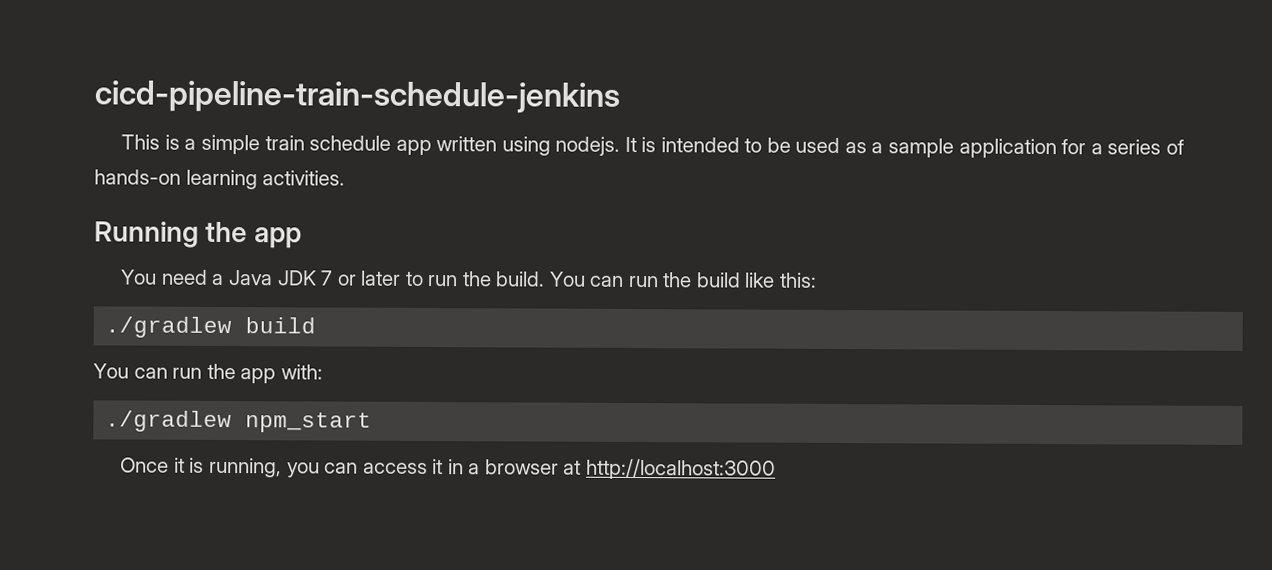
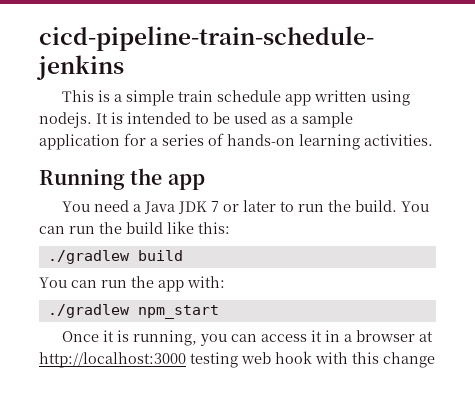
(776, 469) none -> [190,351,435,368] testing web hook with this change

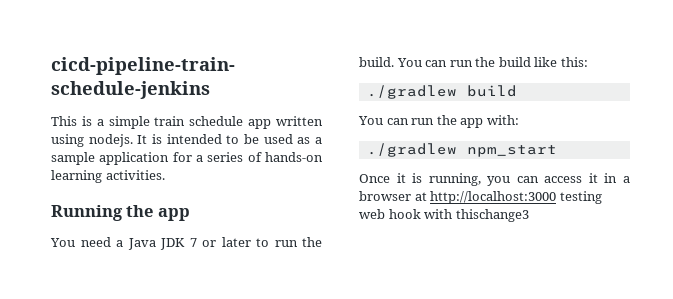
[352,352,435,368] this change -> [455,209,529,222] thischange3

